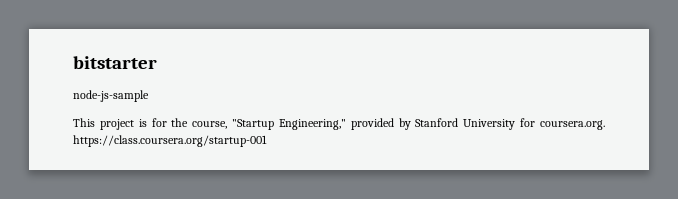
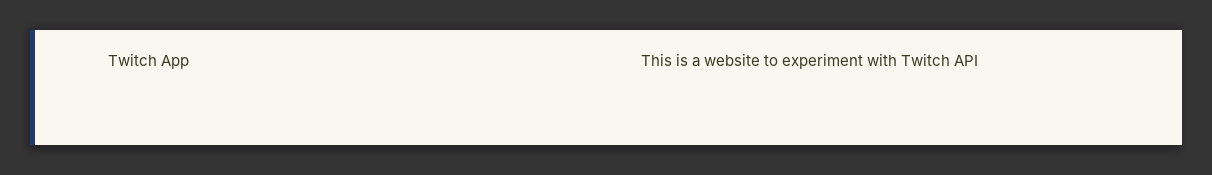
[73,56,157,69] [73,90,149,102] bitstarter // node-js-sample -> [108,53,190,69] Twitch App
[99,118,606,130] [73,135,267,147] project is for the course, "Startup Engineering," provided by Stanford University for coursera.org. https://class.coursera.org/startup-001 -> [676,53,979,69] is a website to experiment with Twitch API

